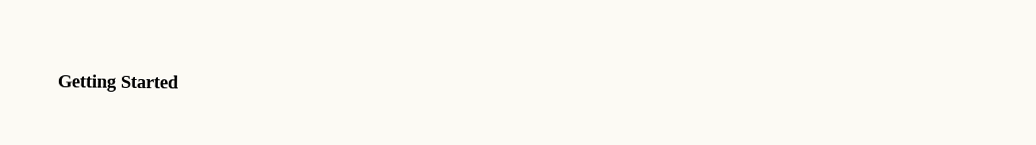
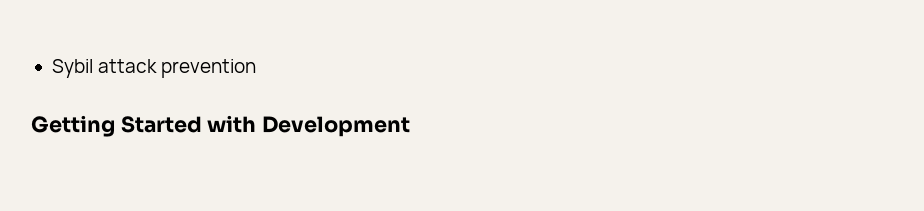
[57,74,179,92] Getting Started -> [51,59,257,78] [31,115,411,137] Sybil attack prevention // Getting Started with Development

